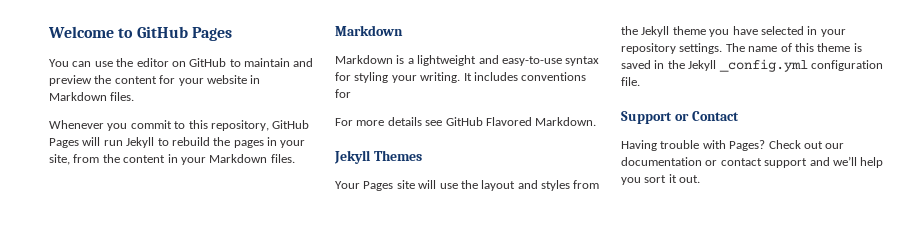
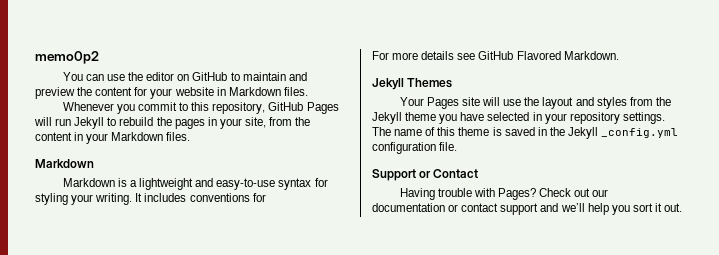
[48,26,232,41] Welcome to GitHub Pages -> [35,51,99,64] memo0p2

